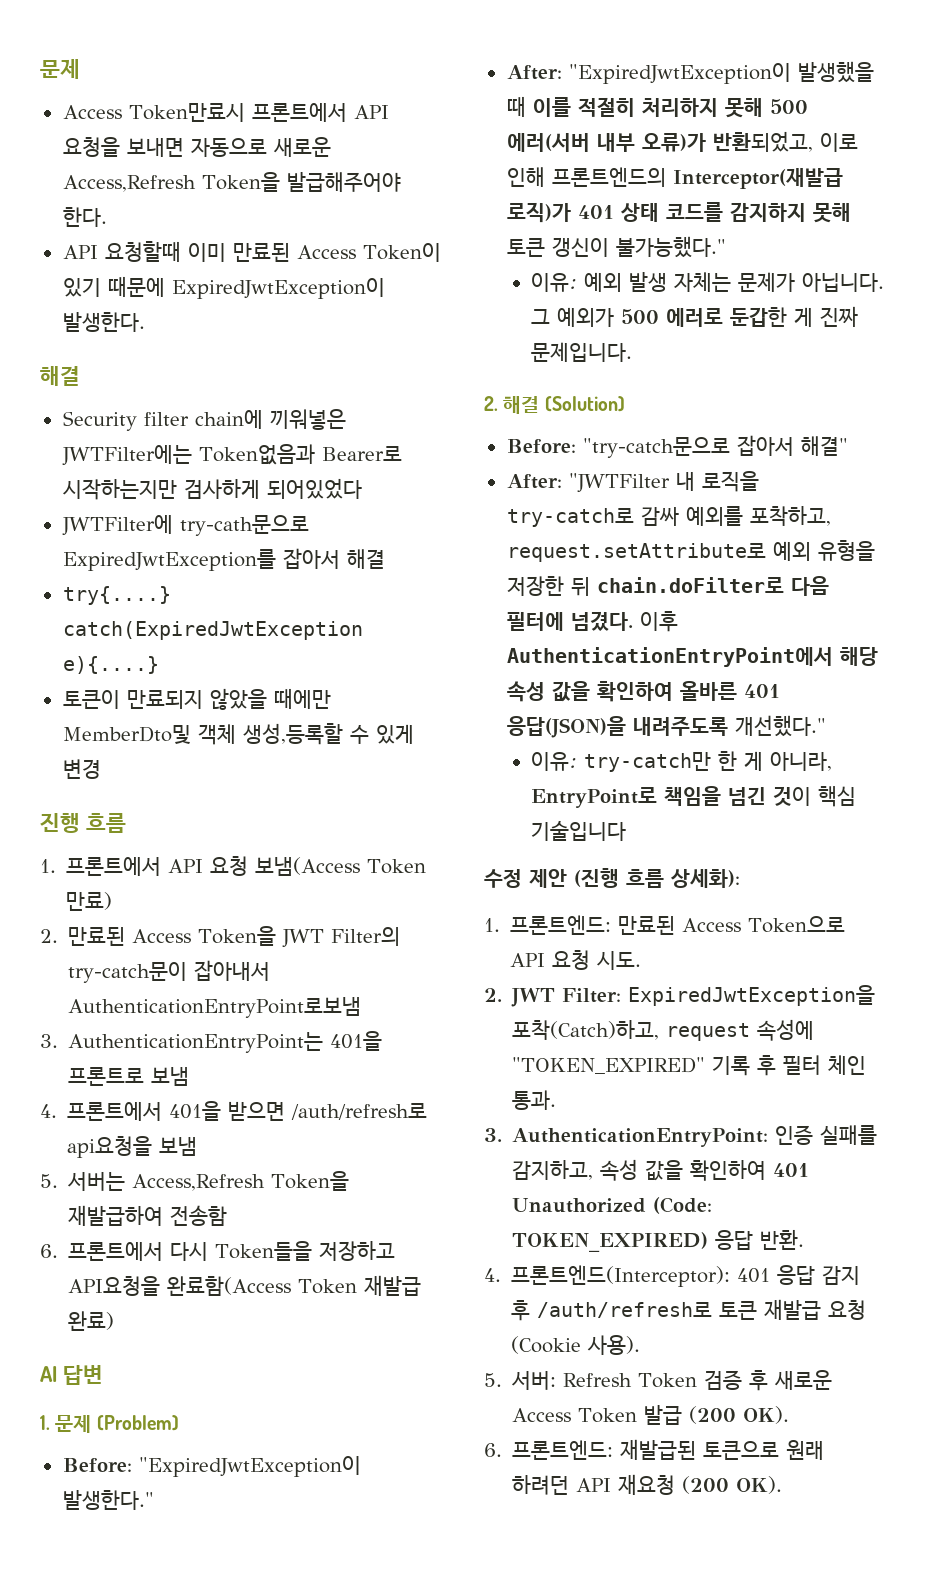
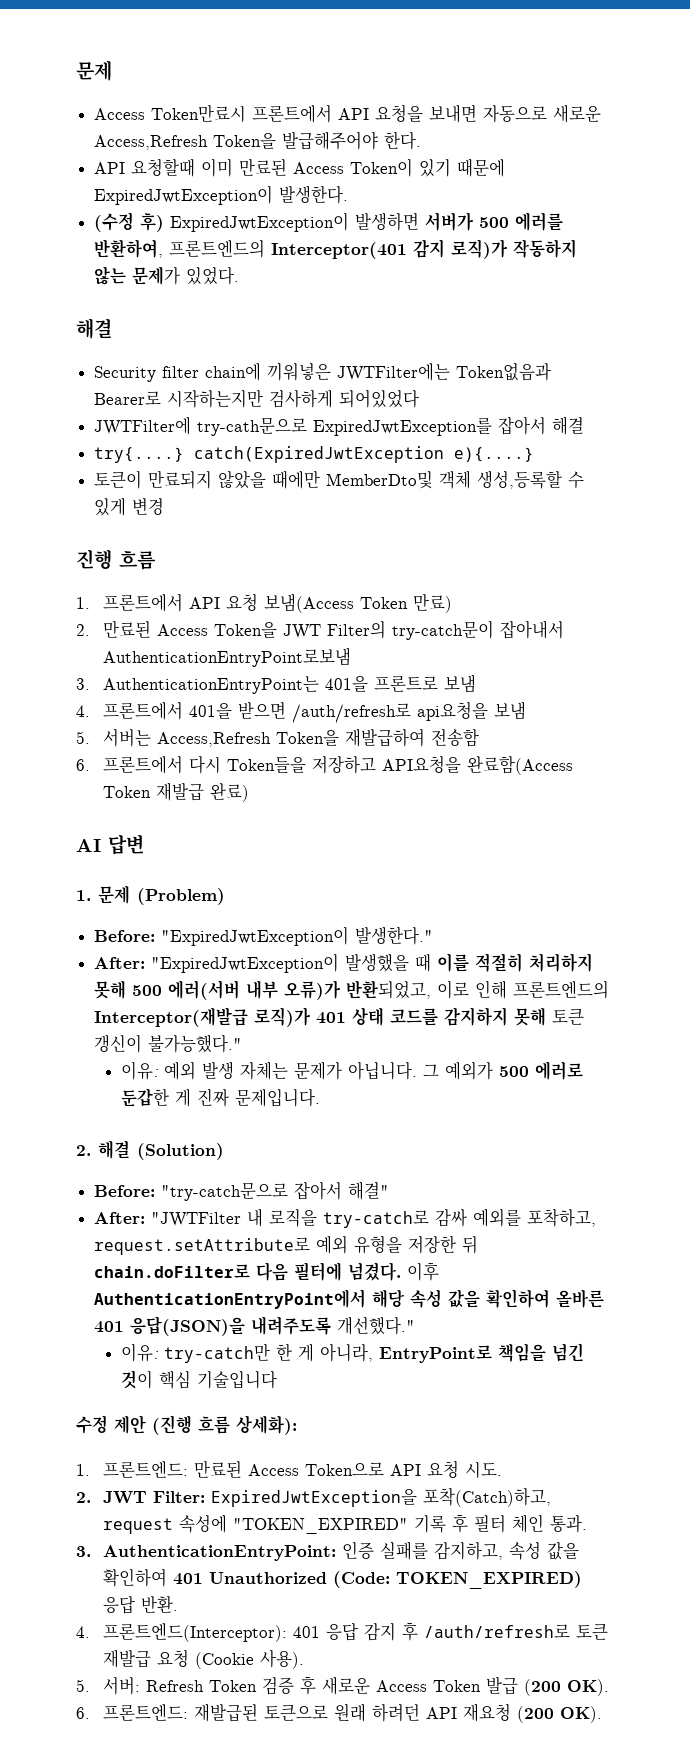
(145, 322) none -> [94,212,564,232] [94,239,578,259] [94,266,240,285] // (수정 후) ExpiredJwtException이 발생하면 서버가 500 에러를 반환하여, 프론트엔드의 Interceptor(401 감지 로직)가 작동하지 않는 문제가 있었다.

